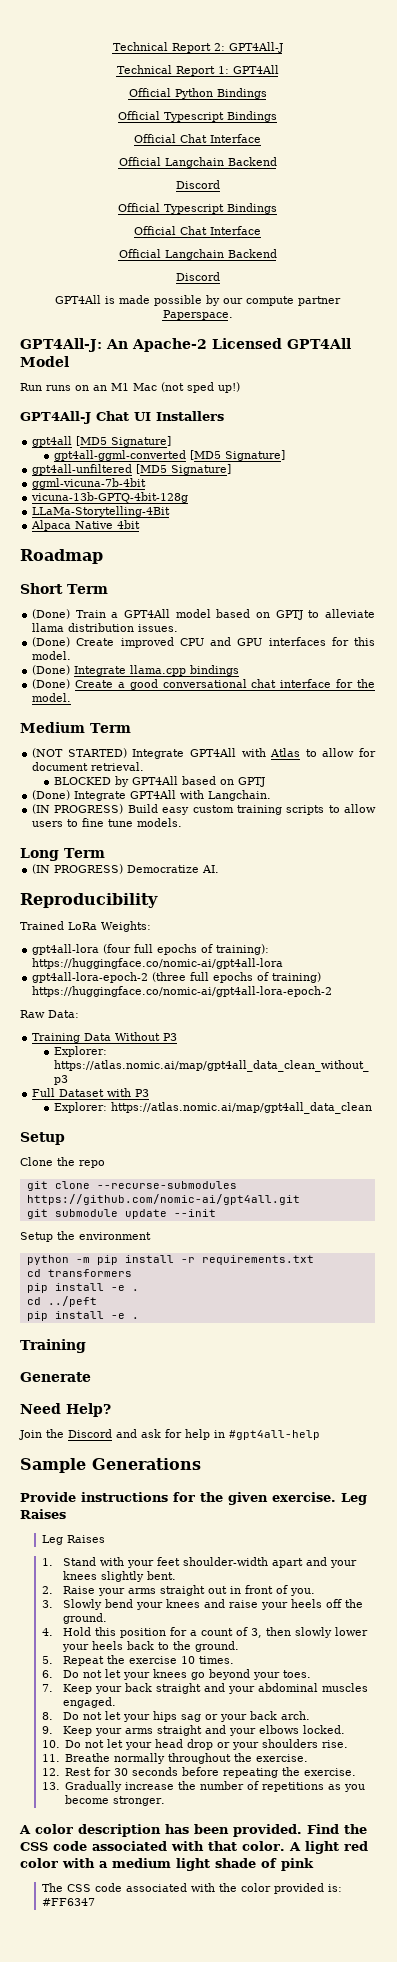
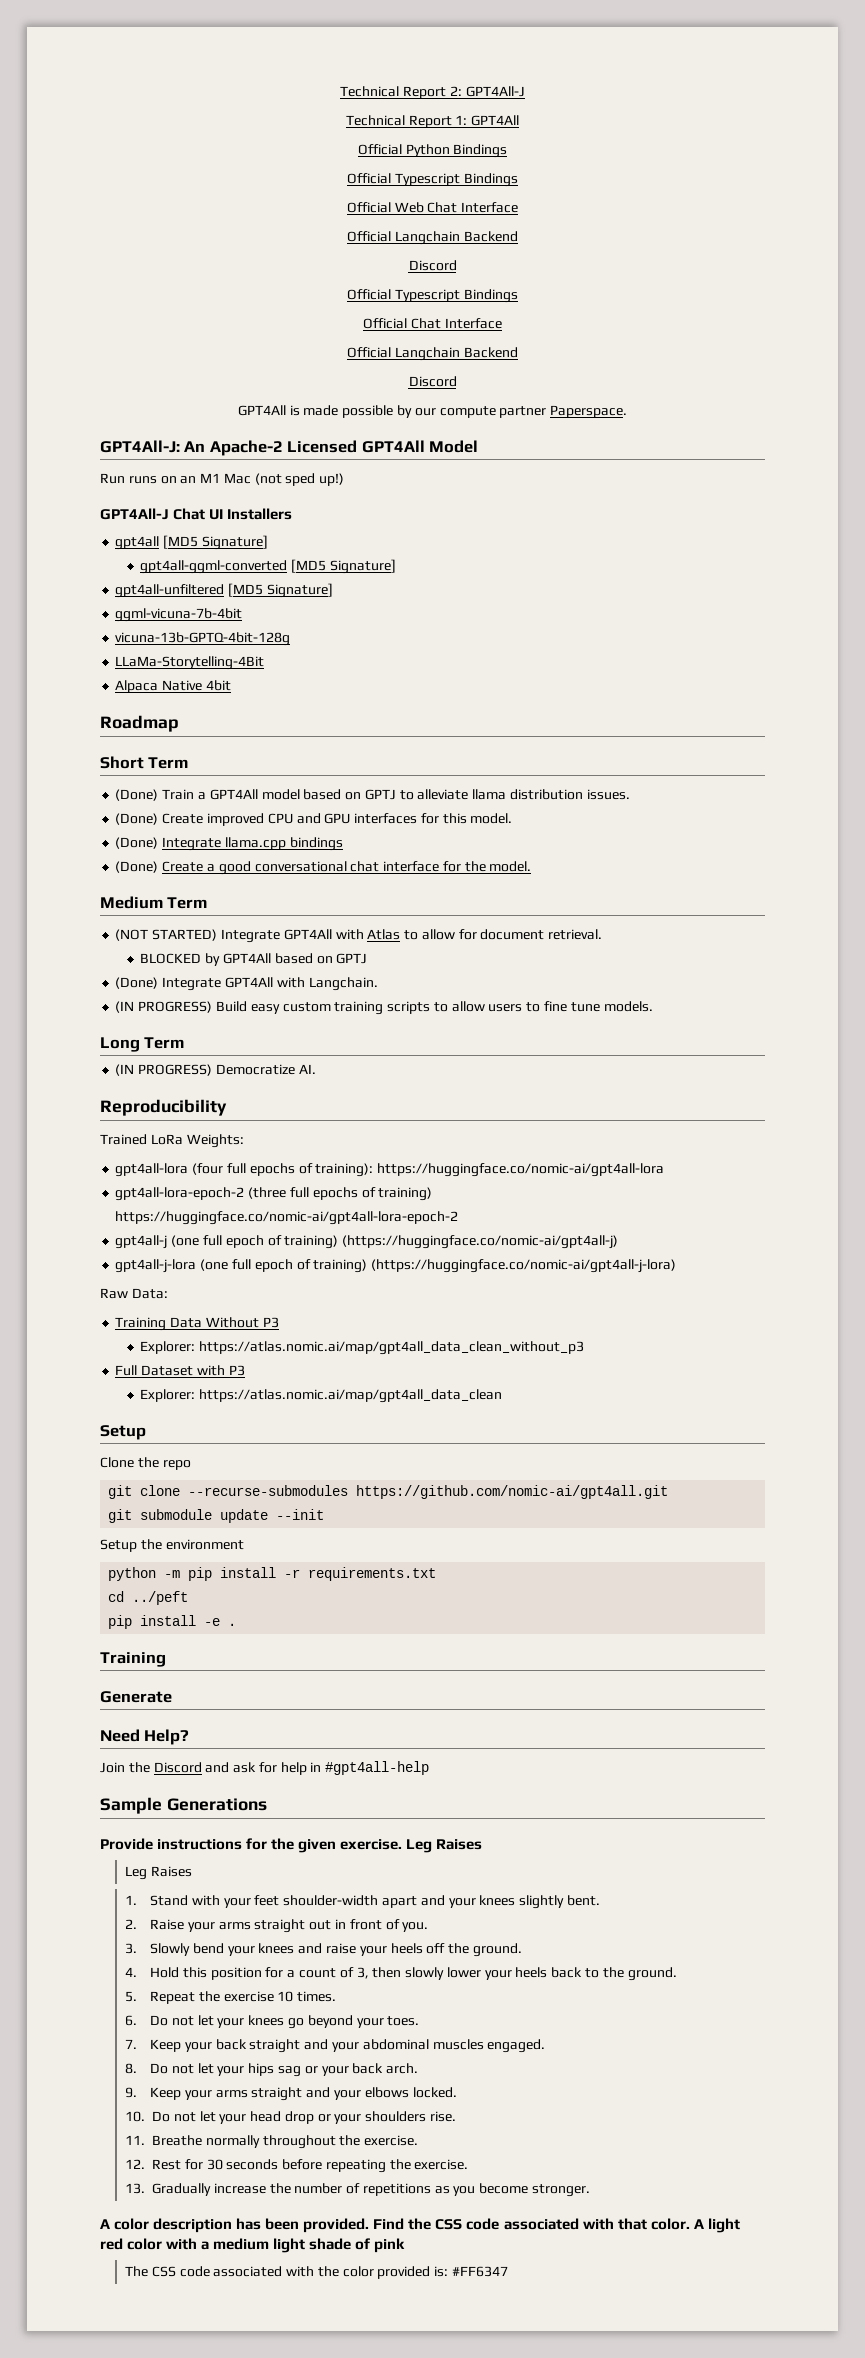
(176, 138) none -> [394,202,424,213] Web
(333, 991) none -> [115,1235,619,1249] [115,1259,677,1273] // gpt4all-j (one full epoch of training) (https://huggingface.co/nomic-ai/gpt4all-j) // gpt4all-j-lora (one full epoch of training) (https://huggingface.co/nomic-ai/gpt4all-j-lora)
[26,1269,132,1277] [26,1283,139,1293] // cd transformers // pip install -e . -> (437, 1574) none

